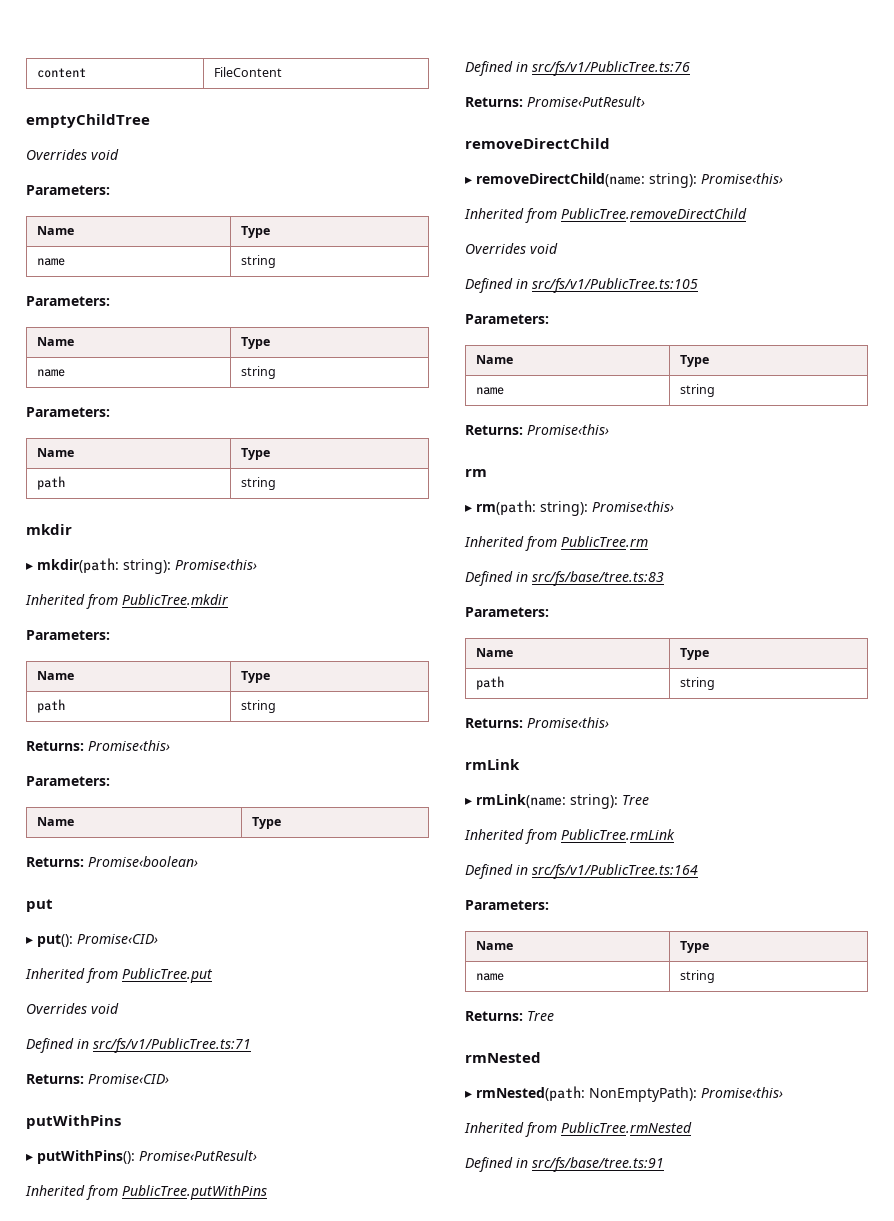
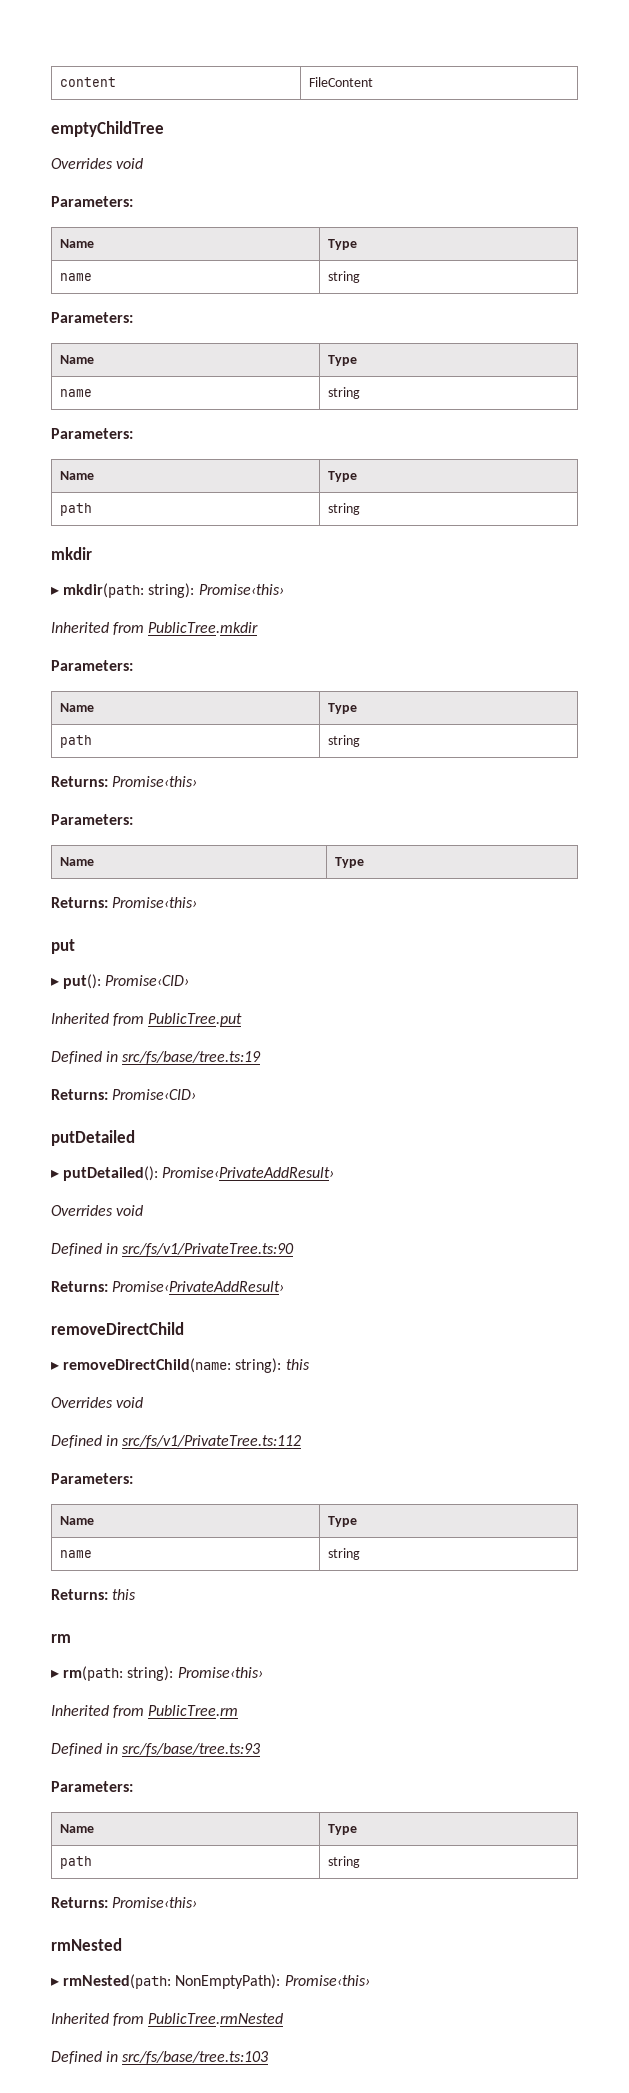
[88,856,198,867] Promise‹boolean› -> [112,897,198,908] Promise‹this›
[26,1003,119,1014] [26,1038,251,1053] [26,1074,169,1084] [26,1115,121,1129] [26,1150,257,1164] [25,1185,267,1200] [465,61,690,76] [465,96,645,107] // Overrides void // Defined in src/fs/v1/PublicTree.ts:71 // Returns: Promise‹CID› // putWithPins // ▸ putWithPins(): Promise‹PutResult› // Inherited from PublicTree.putWithPins // Defined in src/fs/v1/PublicTree.ts:76 // Returns: Promise‹PutResult› -> [51,1051,262,1064] [51,1089,197,1100] [51,1130,135,1146] [51,1166,335,1181] [51,1205,144,1216] [51,1243,295,1256] [51,1281,285,1292] // Defined in src/fs/base/tree.ts:19 // Returns: Promise‹CID› // putDetailed // ▸ putDetailed(): Promise‹PrivateAddResult› // Overrides void // Defined in src/fs/v1/PrivateTree.ts:90 // Returns: Promise‹PrivateAddResult›
[701,173,783,184] [464,208,747,223] [465,243,558,254] [465,278,698,293] [465,314,549,324] [476,355,514,364] [680,355,710,367] [476,387,505,395] [680,384,716,397] [465,424,609,435] Promise‹this› // Inherited from PublicTree.removeDirectChild // Overrides void // Defined in src/fs/v1/PublicTree.ts:105 // Parameters: // Name | Type // name | string // Returns: Promise‹this› -> [285,1359,310,1370] [51,1397,144,1408] [51,1435,302,1448] [51,1473,133,1484] [60,1516,95,1525] [328,1516,358,1527] [60,1550,93,1558] [328,1548,361,1560] [51,1589,137,1600] this // Overrides void // Defined in src/fs/v1/PrivateTree.ts:112 // Parameters: // Name | Type // name | string // Returns: this
[532,571,664,586] [465,607,549,617] [476,648,514,657] [680,648,710,660] [476,676,505,690] [680,677,716,690] [465,717,609,728] [465,759,520,770] [465,794,649,809] [464,829,675,844] [465,864,698,879] [465,900,549,910] [476,941,514,950] [680,941,710,953] [476,973,505,981] [680,970,716,983] [465,1011,554,1021] src/fs/base/tree.ts:83 // Parameters: // Name | Type // path | string // Returns: Promise‹this› // rmLink // ▸ rmLink(name: string): Tree // Inherited from PublicTree.rmLink // Defined in src/fs/v1/PublicTree.ts:164 // Parameters: // Name | Type // name | string // Returns: Tree -> [122,1743,261,1756] [51,1781,133,1792] [60,1824,95,1833] [328,1824,358,1835] [60,1856,93,1869] [328,1856,361,1868] [51,1897,198,1908] src/fs/base/tree.ts:93 // Parameters: // Name | Type // path | string // Returns: Promise‹this›
[532,1157,664,1172] src/fs/base/tree.ts:91 -> [122,2051,269,2064] src/fs/base/tree.ts:103

